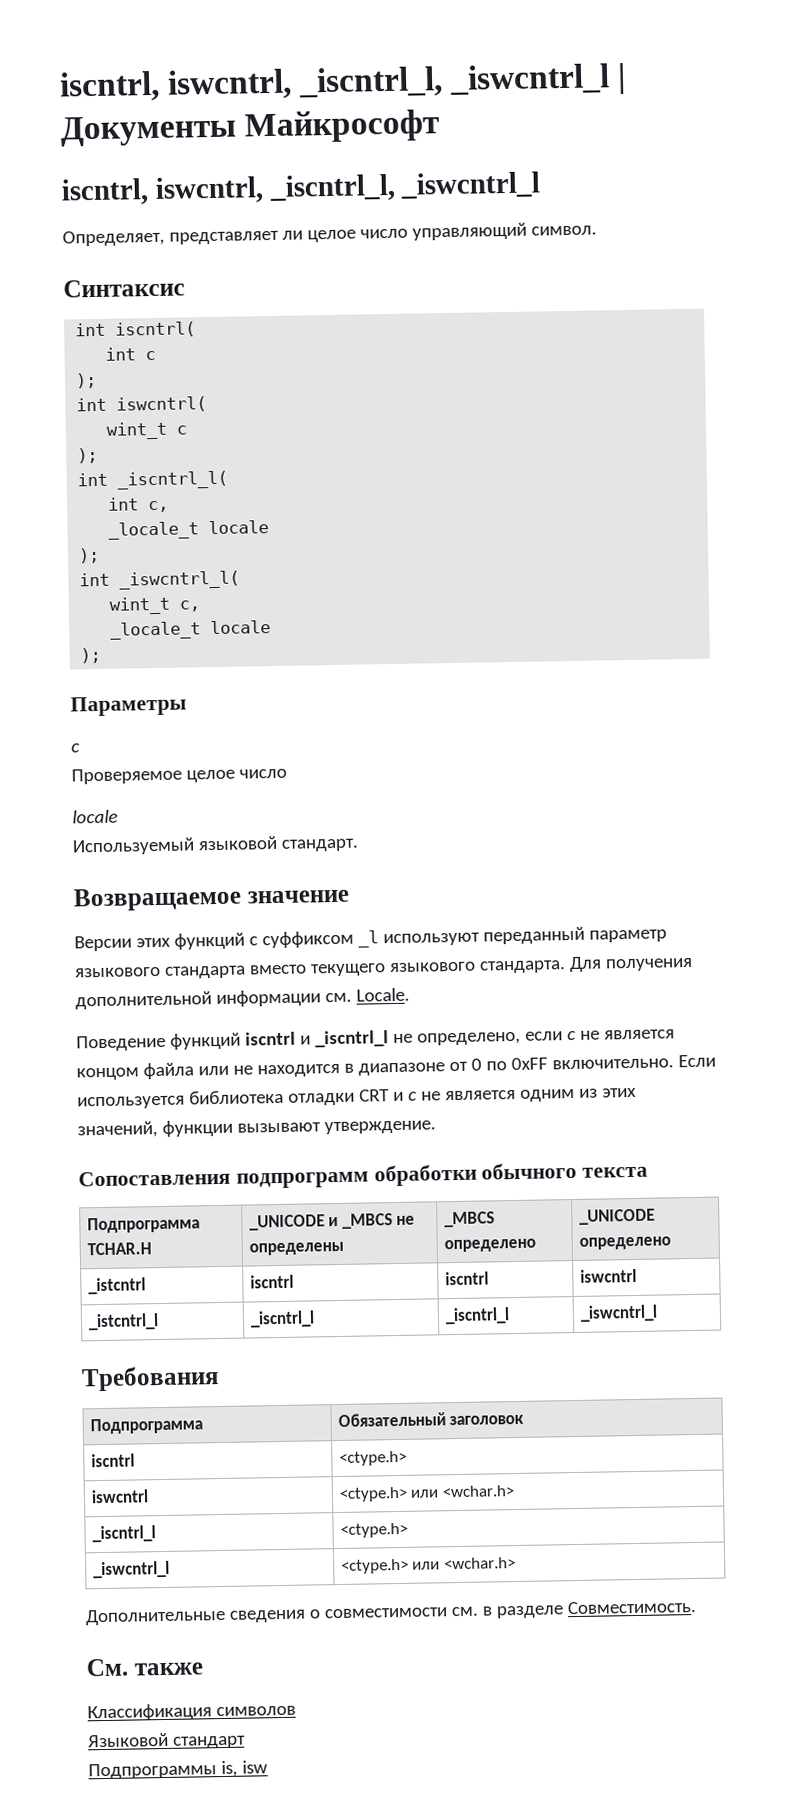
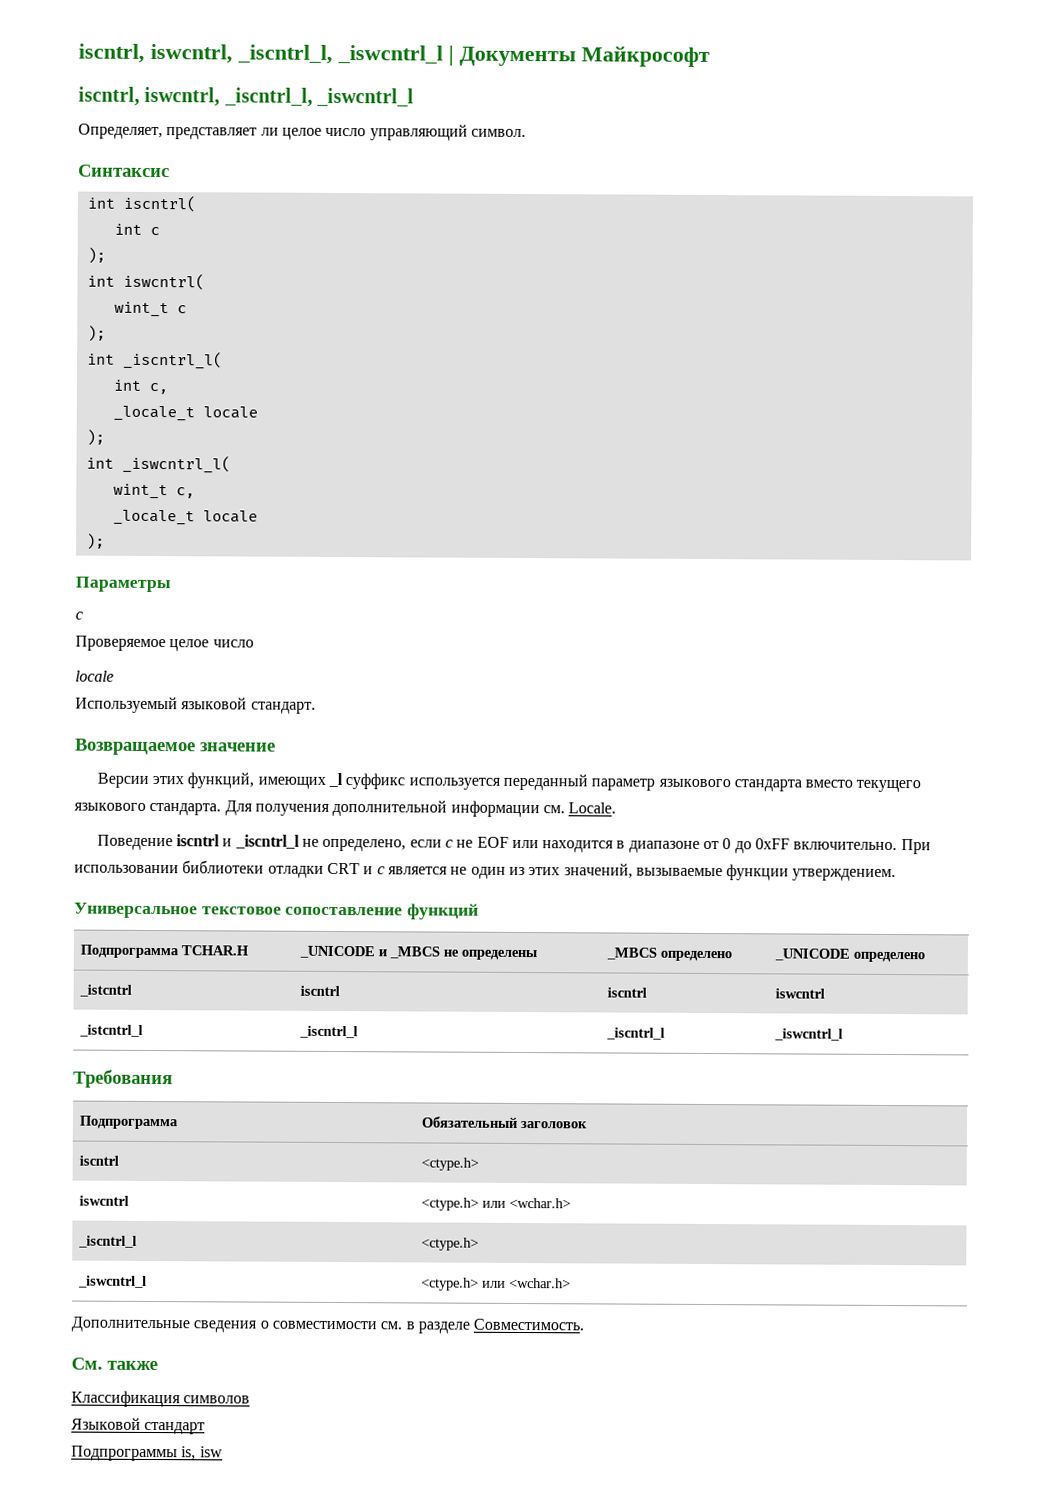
[173,930,480,950] функций с суффиксом _l используют -> [187,772,501,790] функций, имеющих _l суффикс используется
[169,1032,241,1050] функций -> (173, 842) none
[603,1029,675,1040] [76,1062,253,1081] является концом файла или не -> [476,836,539,849] EOF или
[485,1061,507,1071] по -> [734,841,752,854] до
[677,1054,716,1068] [77,1089,284,1110] Если используется библиотека -> [900,839,931,855] [74,860,265,874] При использовании библиотеки
[420,1087,637,1102] [77,1119,436,1139] [78,1161,649,1189] не является одним из этих значений, функции вызывают утверждение. // Сопоставления подпрограмм обработки обычного текста -> [387,863,897,882] [74,902,480,920] является не один из этих значений, вызываемые функции утверждением. // Универсальное текстовое сопоставление функций

